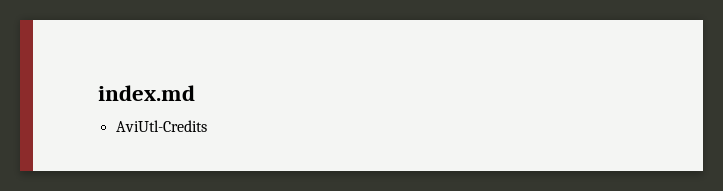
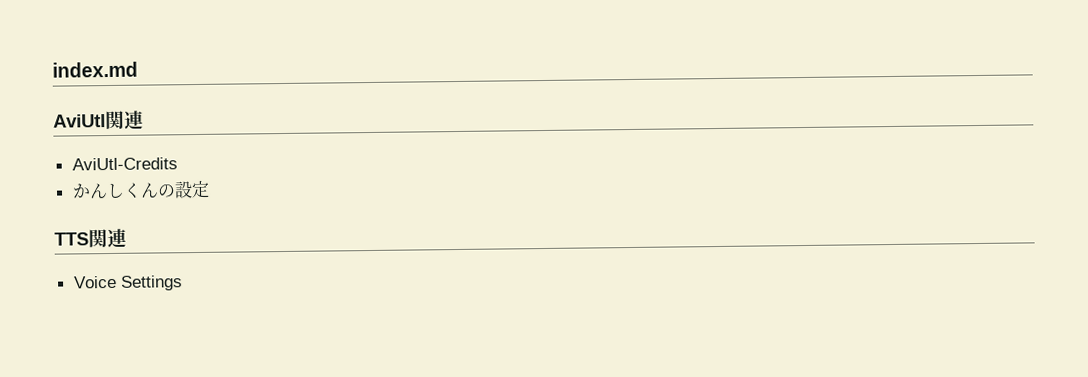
(195, 93) none -> [53,110,144,130] // AviUtl関連
(207, 126) none -> [71,180,210,199] [54,228,127,249] [72,275,183,291] // かんしくんの設定 // TTS関連 // Voice Settings

